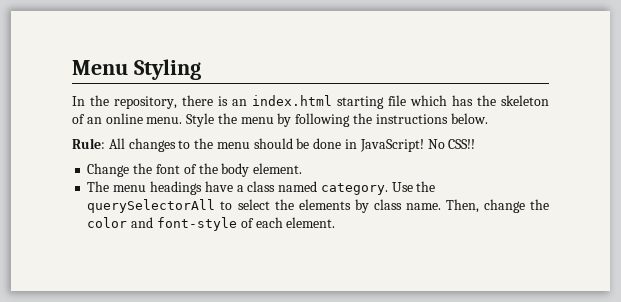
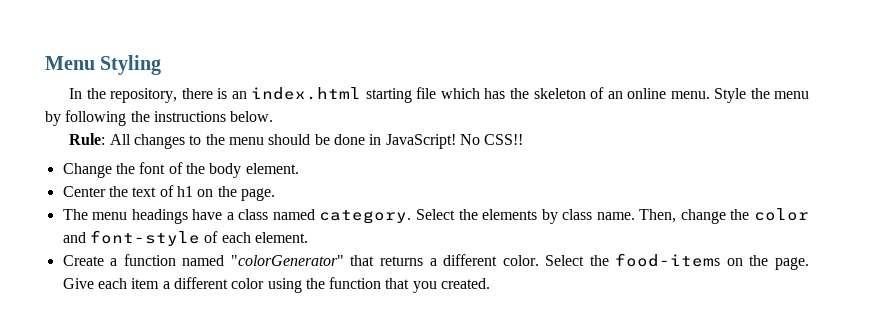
(303, 168) none -> [62,185,275,201] // Center the text of h1 on the page.
[391,181,436,192] [87,199,270,213] Use the querySelectorAll to select -> [416,209,456,220] Select
(336, 222) none -> [62,253,809,270] [62,277,491,293] // Create a function named "colorGenerator" that returns a different color. Select the food-items on the page. Give each item a different color using the function that you created.

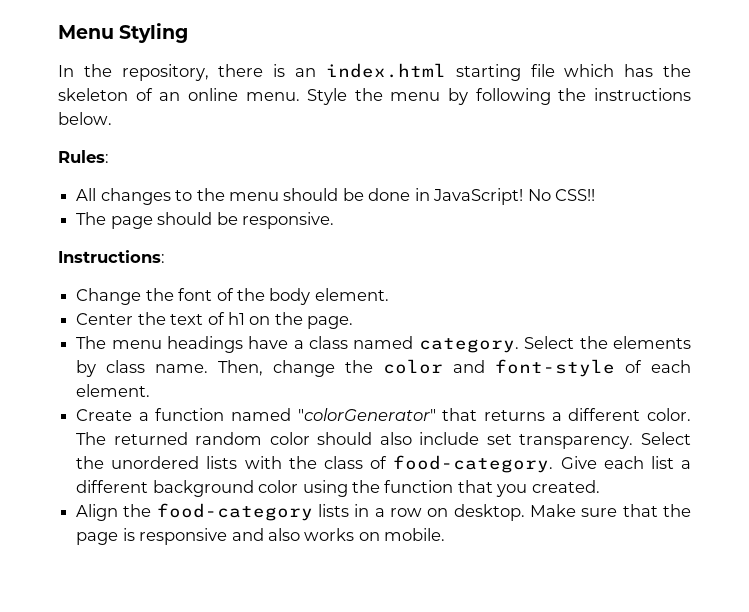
[69,133,106,145] Rule: -> [58,150,109,163] Rules: //
(524, 139) none -> [76,212,334,229] [58,250,165,263] // The page should be responsive. // Instructions:
[545,253,809,270] Select the food-items on the page. -> [76,432,691,449] [76,455,554,473] The returned random color should also include set transparency. Select the unordered lists with the class of food-category.
[131,277,228,289] item a different -> [650,456,691,469] [76,480,254,497] list a different background
(491, 283) none -> [76,503,691,521] [76,528,446,545] // Align the food-category lists in a row on desktop. Make sure that the page is responsive and also works on mobile.

